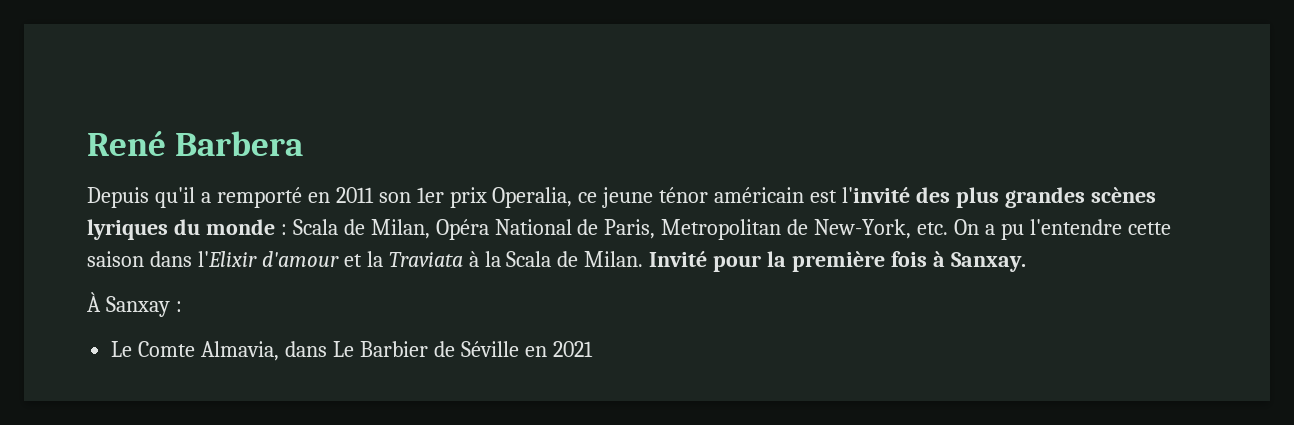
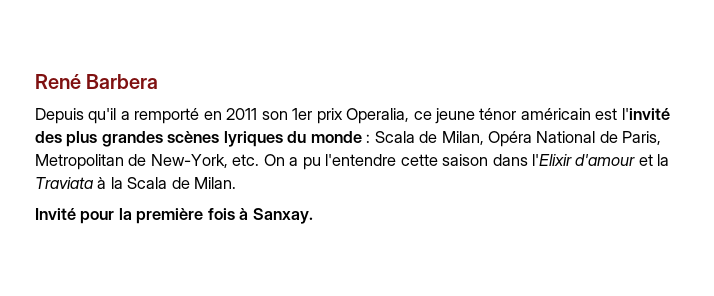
(644, 259) none -> (237, 183) //
[87,292,182,317] [111,341,593,361] // À Sanxay : // Le Comte Almavia, dans Le Barbier de Séville en 2021 -> (313, 216) none

